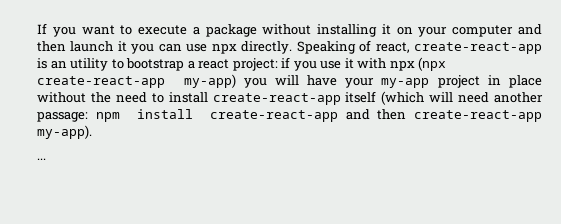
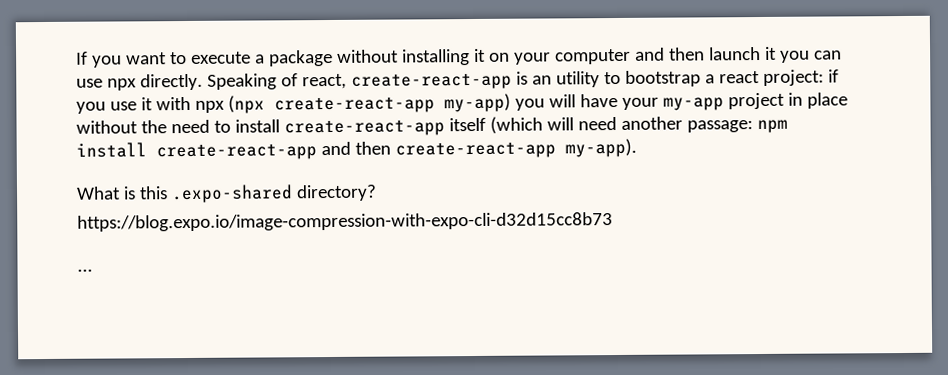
(92, 132) none -> [76,184,377,204] [77,212,613,232] // What is this .expo-shared directory? // https://blog.expo.io/image-compression-with-expo-cli-d32d15cc8b73

